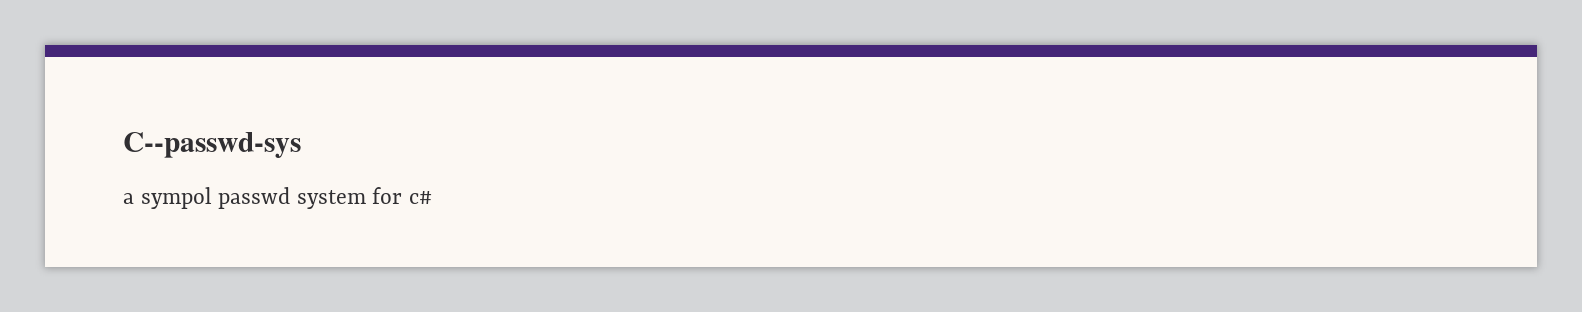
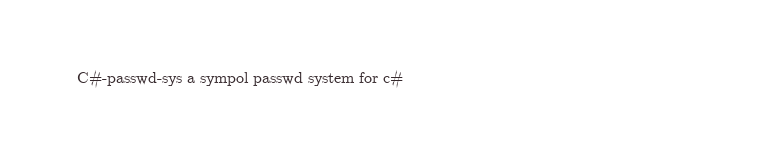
[123,132,301,158] C--passwd-sys // -> [77,69,182,89] C#-passwd-sys

